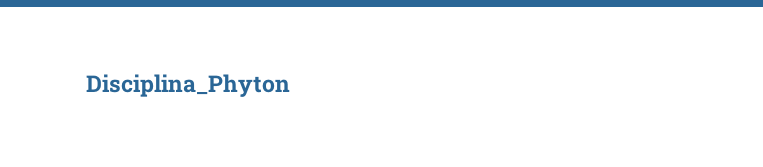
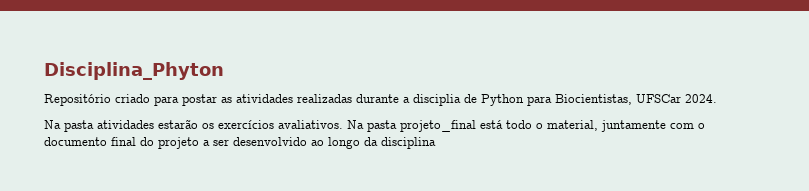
(290, 85) none -> [44,94,717,106] [44,119,705,132] [44,137,436,149] // Repositório criado para postar as atividades realizadas durante a disciplia de Python para Biocientistas, UFSCar 2024. // Na pasta atividades estarão os exercícios avaliativos. Na pasta projeto_final está todo o material, juntamente com o documento final do projeto a ser desenvolvido ao longo da disciplina

